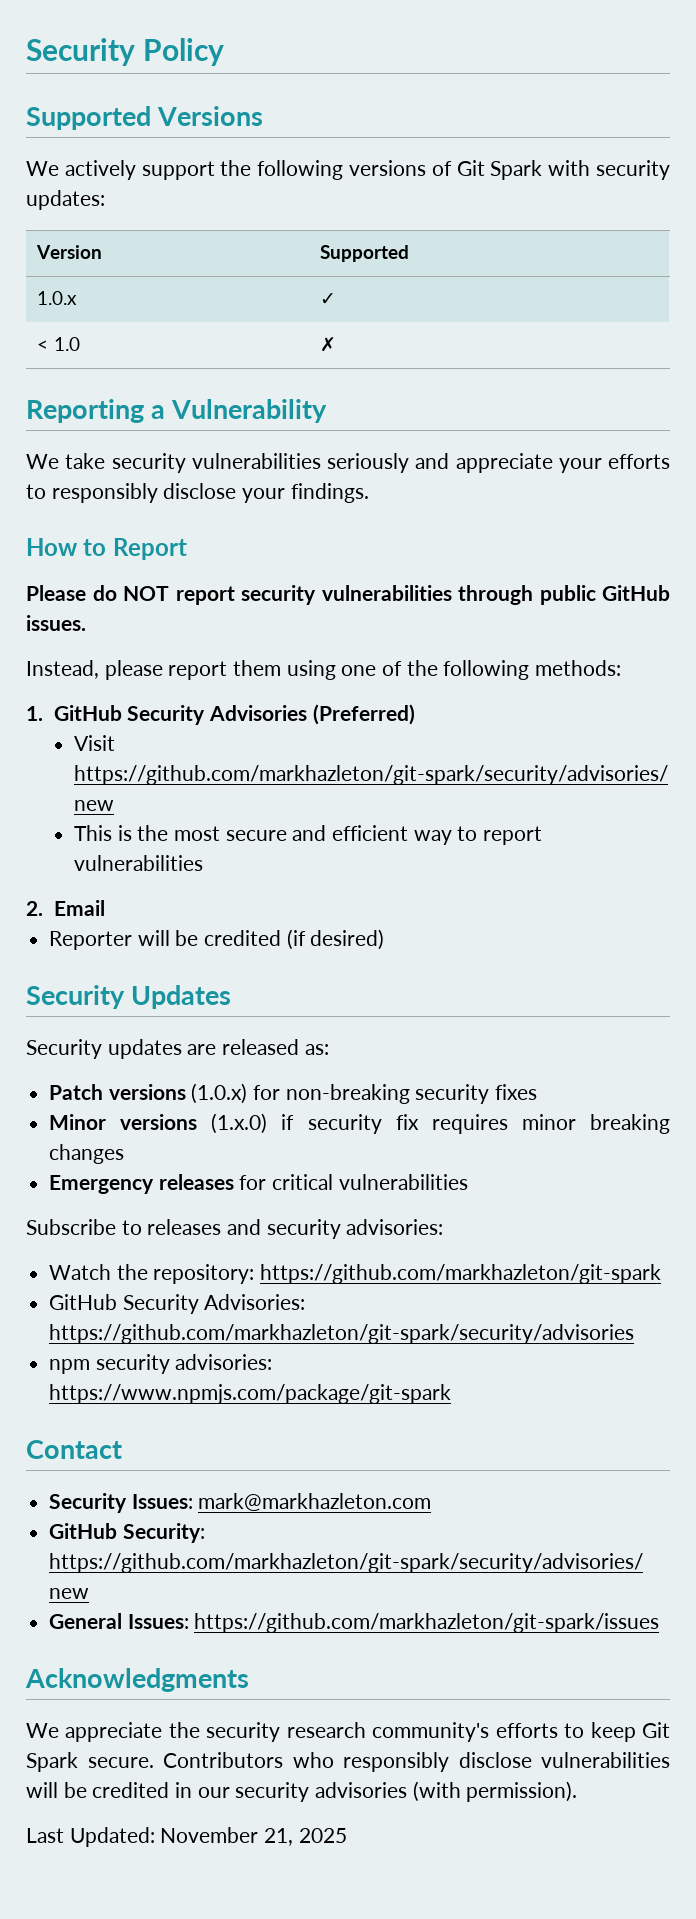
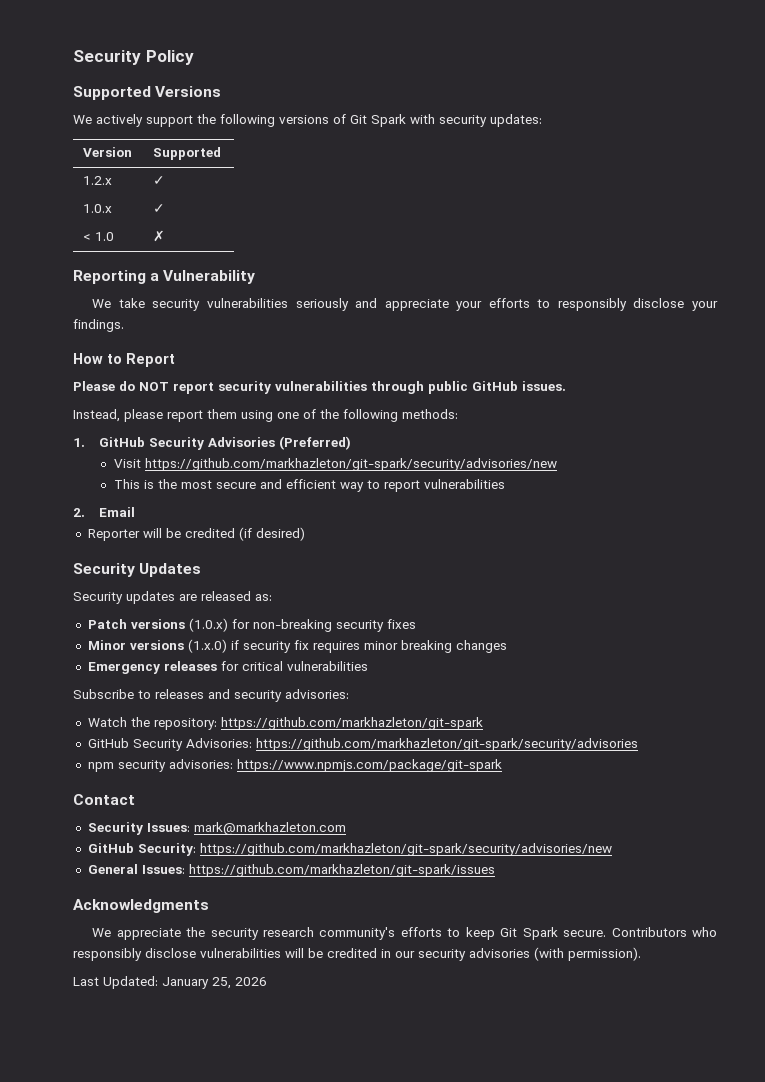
(410, 253) none -> [83,176,113,185] [153,176,166,185] // 1.2.x | ✓
[160,1827,347,1846] November 21, 2025 -> [162,977,267,989] January 25, 2026

